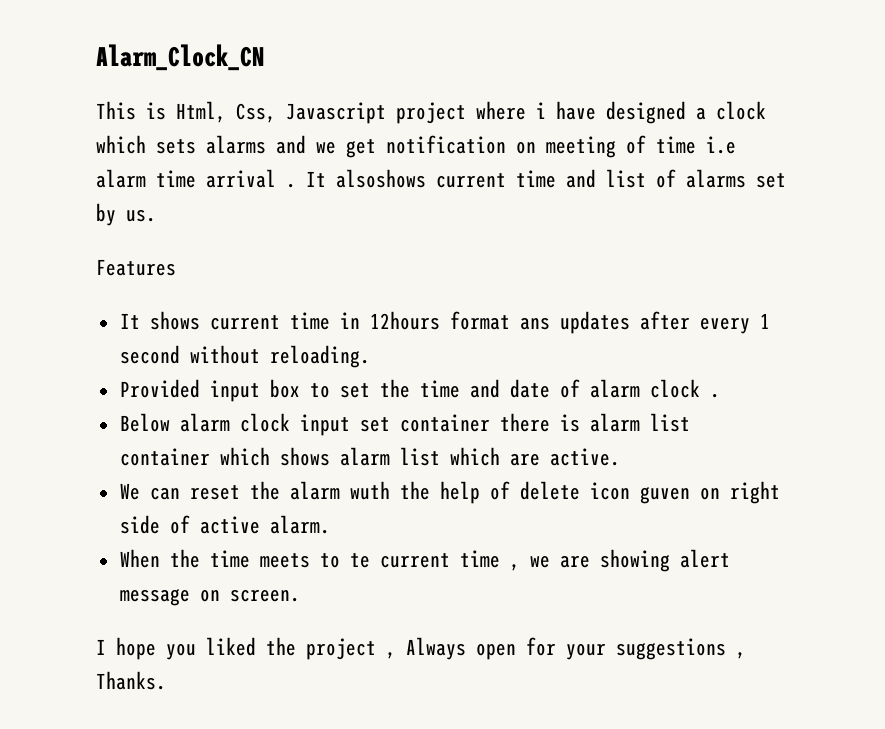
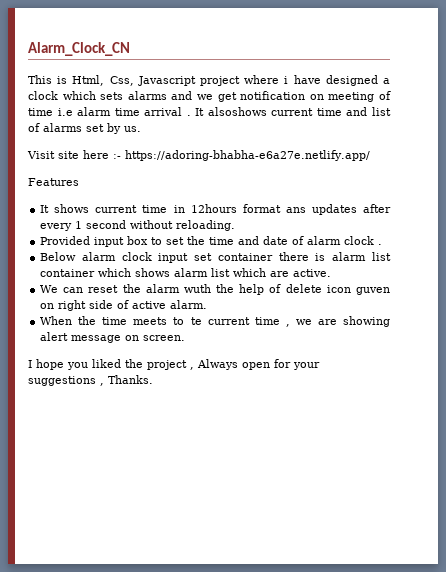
(156, 215) none -> [27,150,370,161] // Visit site here :- https://adoring-bhabha-e6a27e.netlify.app/

